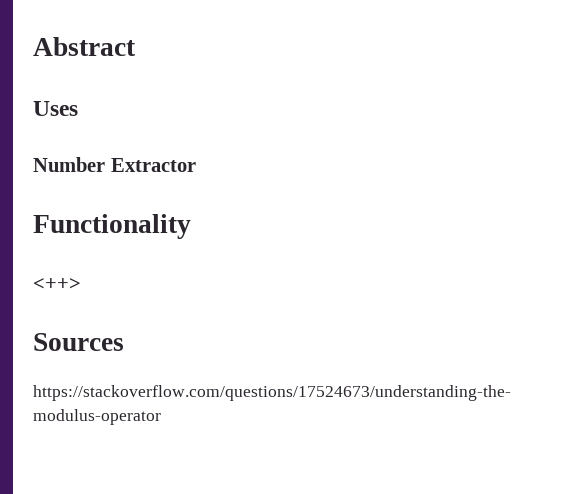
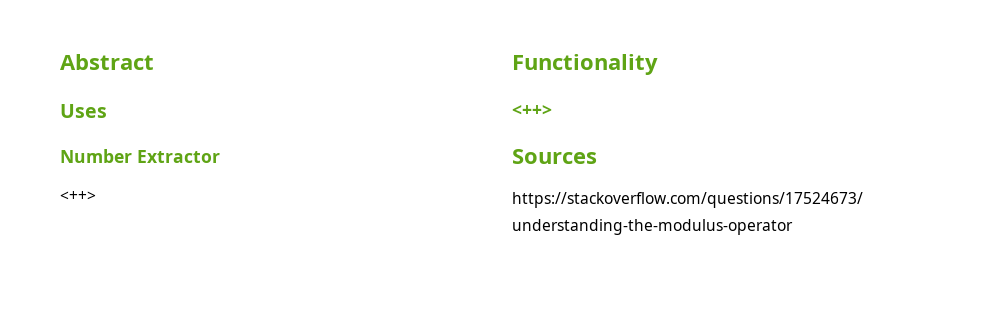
(196, 165) none -> [60,191,96,201] // <++>

